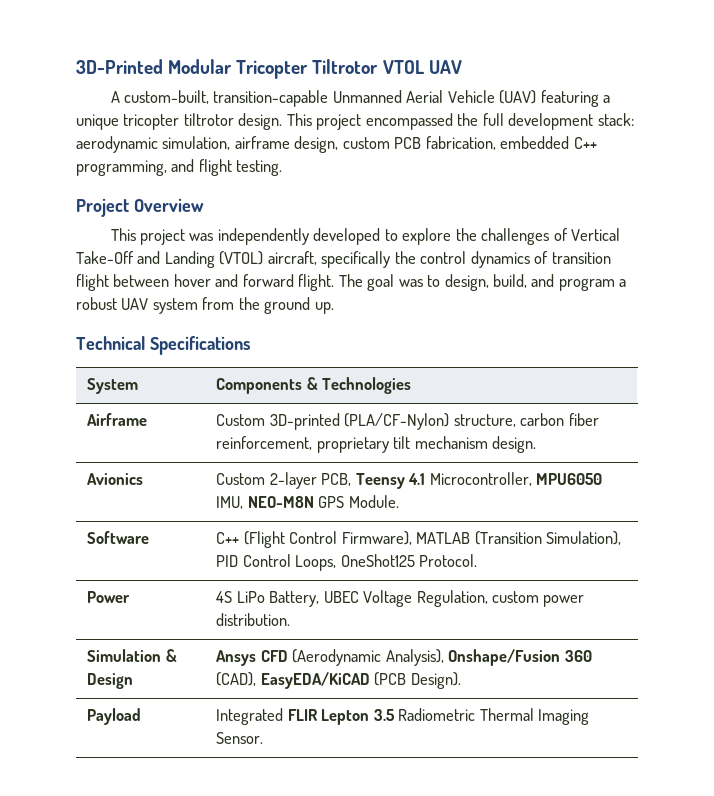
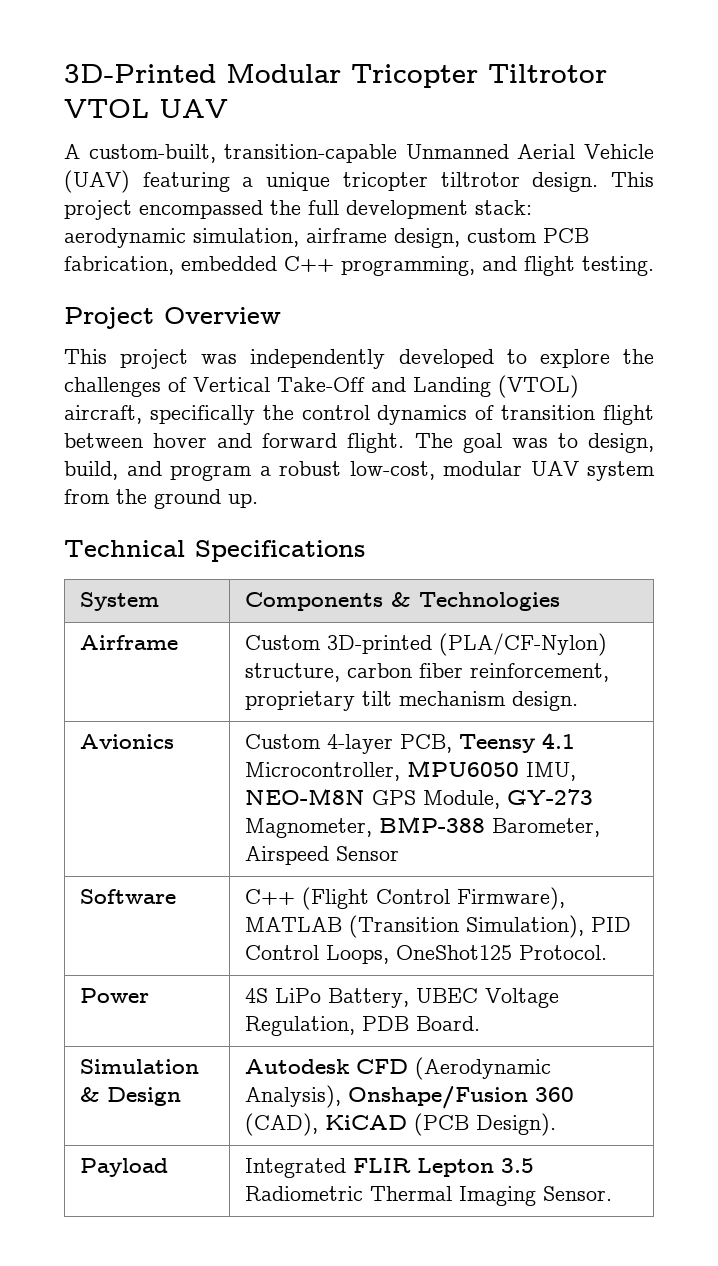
(117, 303) none -> [349,461,522,480] low-cost, modular
[269,472,317,489] 2-layer -> [326,734,393,754] 4-layer
[348,495,399,508] Module. -> [422,789,593,809] [244,816,600,838] [244,846,399,865] Module, GY-273 Magnometer, BMP-388 Barometer, Airspeed Sensor
[491,591,585,607] [216,613,291,626] custom power distribution. -> [361,1016,480,1031] PDB Board.
[216,650,257,666] Ansys -> [244,1059,350,1074] Autodesk
[260,672,370,689] EasyEDA/KiCAD -> [324,1115,407,1130] KiCAD

